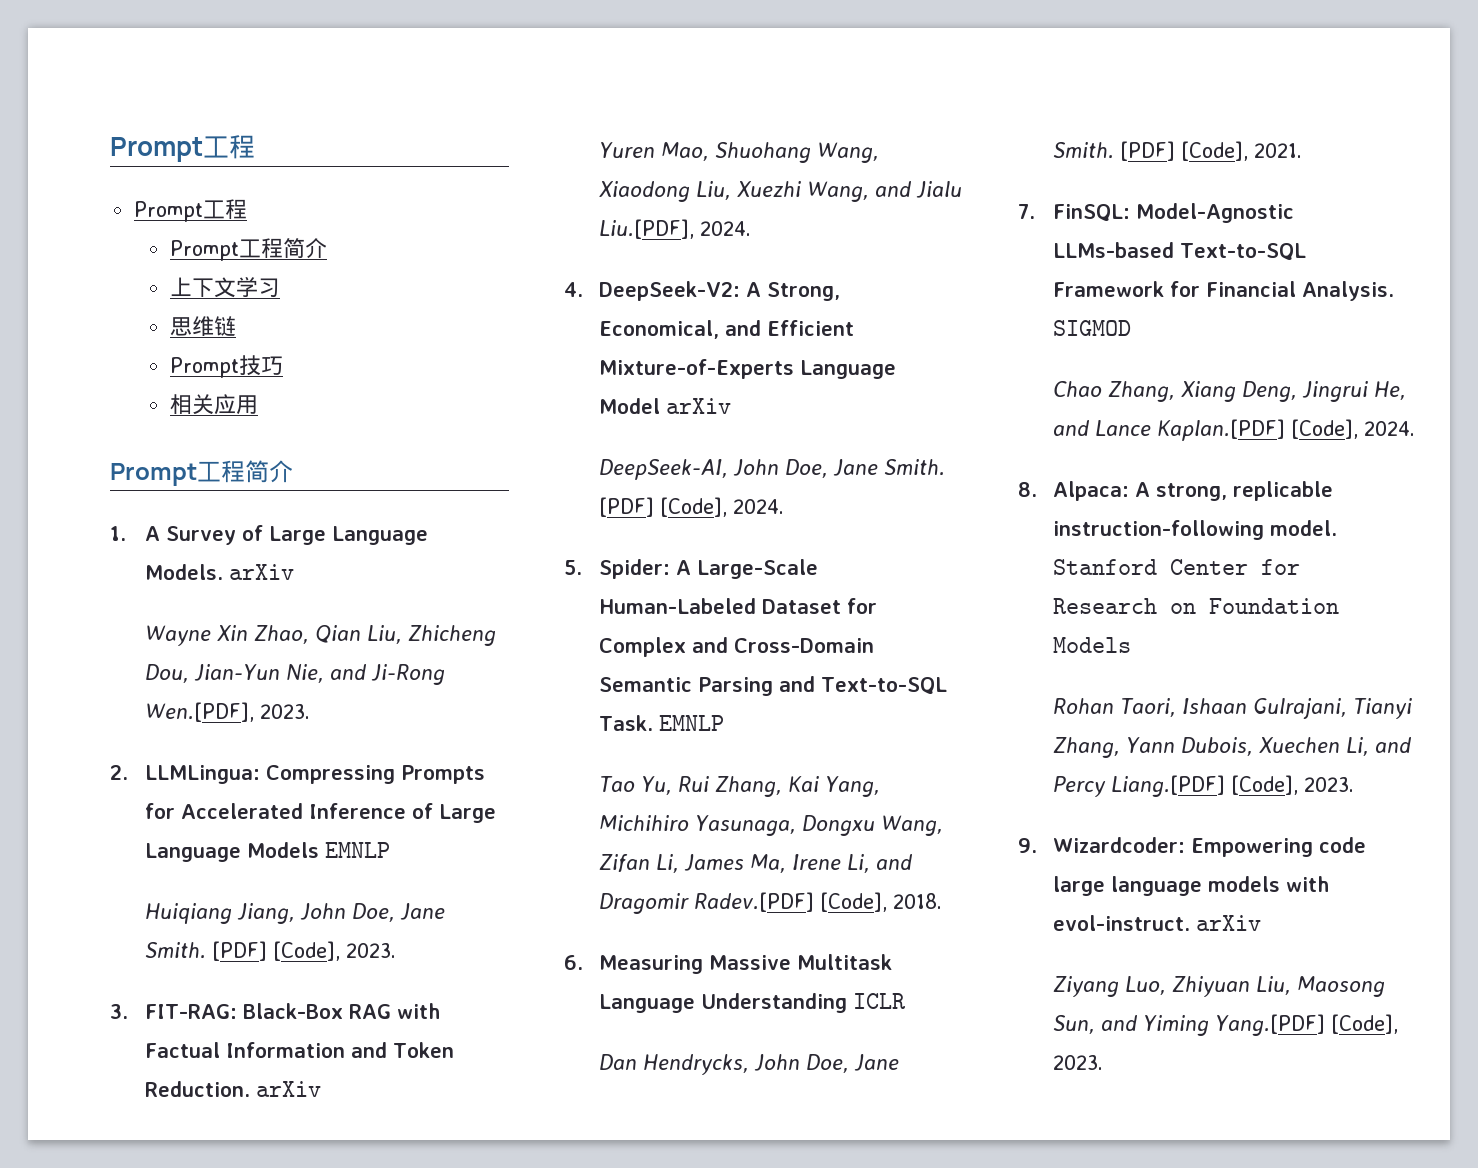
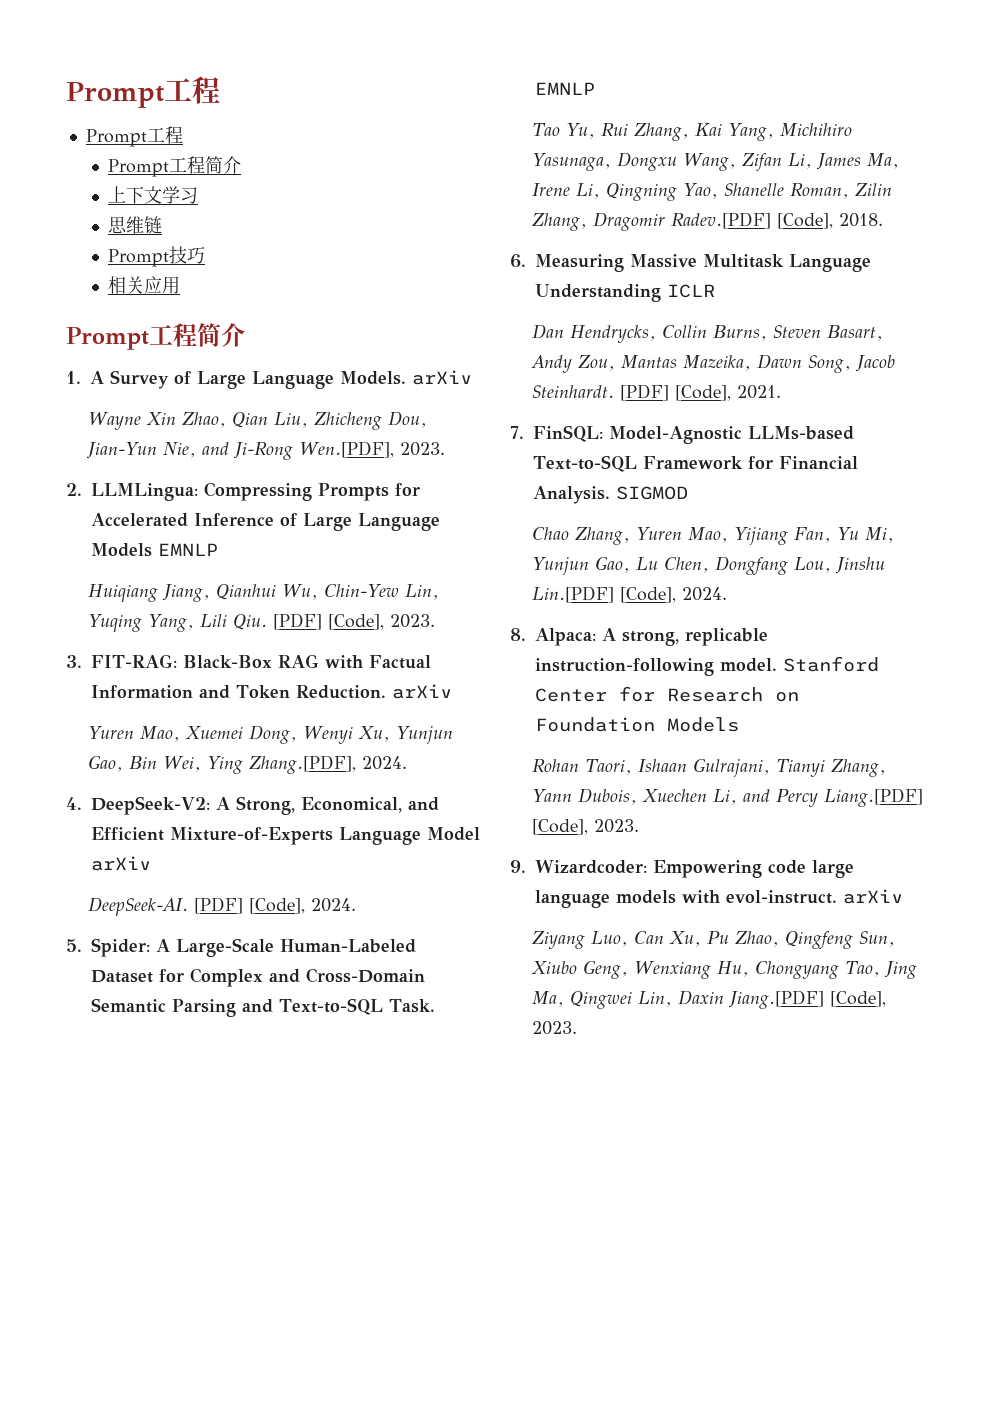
[300,903,446,922] [145,942,207,959] John Doe, Jane Smith. -> [216,584,440,600] [88,614,268,632] Qianhui Wu, Chin-Yew Lin, Yuqing Yang, Lili Qiu.
[715,142,880,163] [599,181,963,202] [599,219,695,239] Shuohang Wang, Xiaodong Liu, Xuezhi Wang, and Jialu Liu.[PDF], -> [185,725,454,744] [88,755,357,774] Xuemei Dong, Wenyi Xu, Yunjun Gao, Bin Wei, Ying Zhang.[PDF],
[599,459,946,480] DeepSeek-AI, John Doe, Jane Smith. -> [88,897,189,916] DeepSeek-AI.
[876,854,913,870] and -> [606,183,893,201] [532,213,588,231] Qingning Yao, Shanelle Roman, Zilin Zhang,
[754,1054,900,1073] [1053,142,1115,159] John Doe, Jane Smith. -> [662,325,884,341] [531,354,896,373] [532,385,615,398] Collin Burns, Steven Basart, Andy Zou, Mantas Mazeika, Dawn Song, Jacob Steinhardt.
[1181,381,1407,402] [1053,419,1286,441] Xiang Deng, Jingrui He, and Lance Kaplan.[PDF] -> [636,527,895,545] [532,556,886,575] [532,586,615,603] Yuren Mao, Yijiang Fan, Yu Mi, Yunjun Gao, Lu Chen, Dongfang Lou, Jinshu Lin.[PDF]
[1172,976,1386,997] [1053,1014,1326,1036] Zhiyuan Liu, Maosong Sun, and Yiming Yang.[PDF] -> [634,931,896,949] [531,960,918,979] [532,990,825,1009] Can Xu, Pu Zhao, Qingfeng Sun, Xiubo Geng, Wenxiang Hu, Chongyang Tao, Jing Ma, Qingwei Lin, Daxin Jiang.[PDF]

